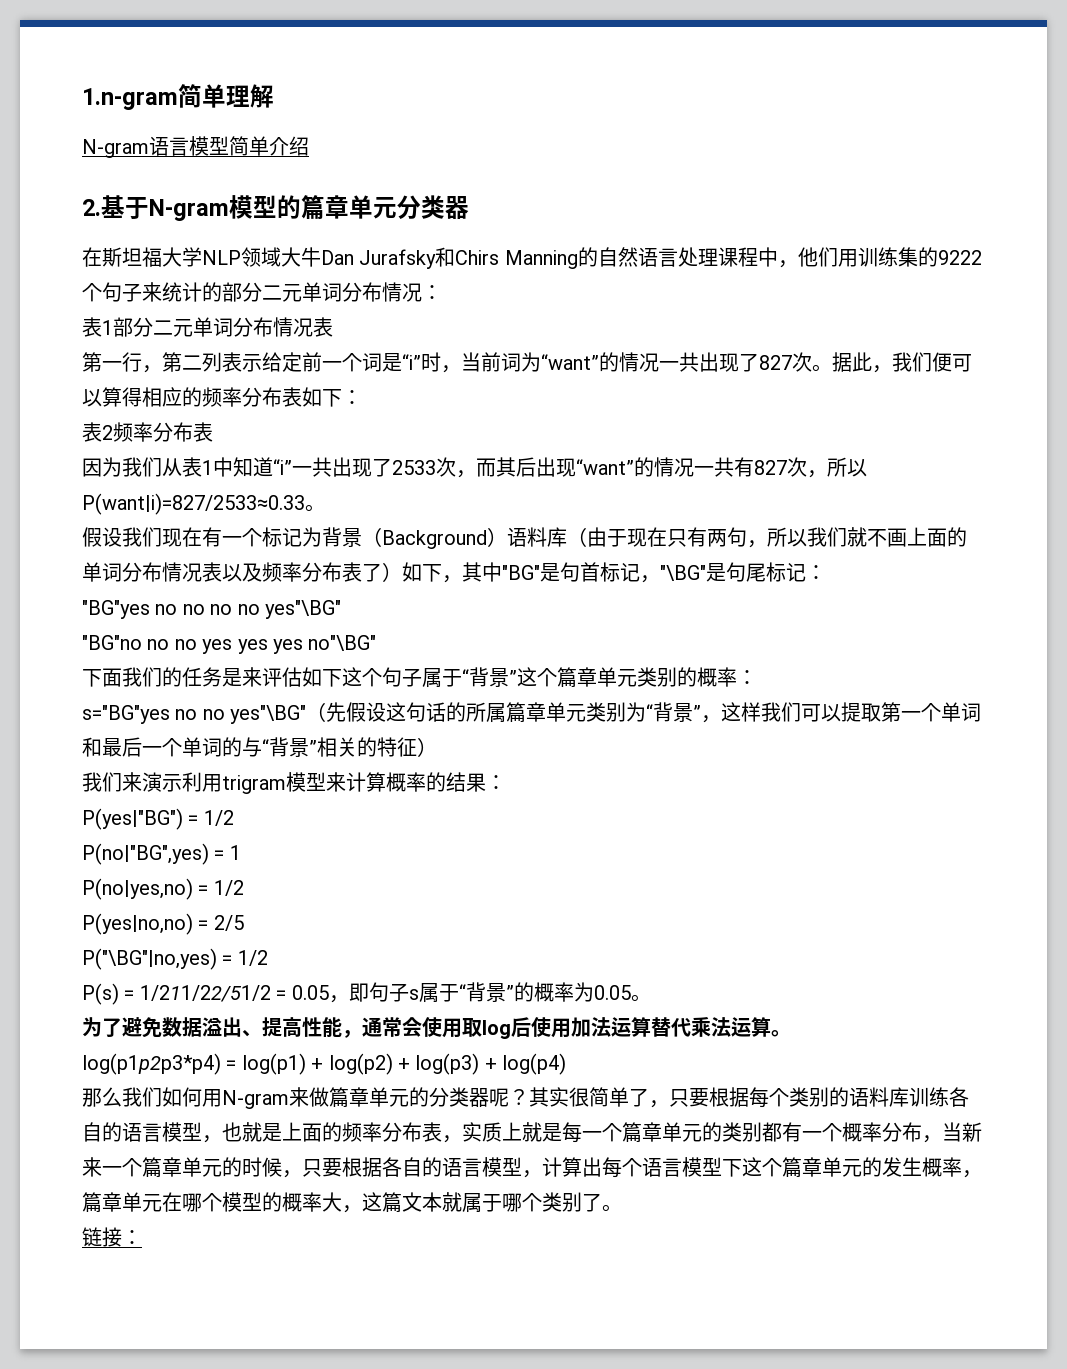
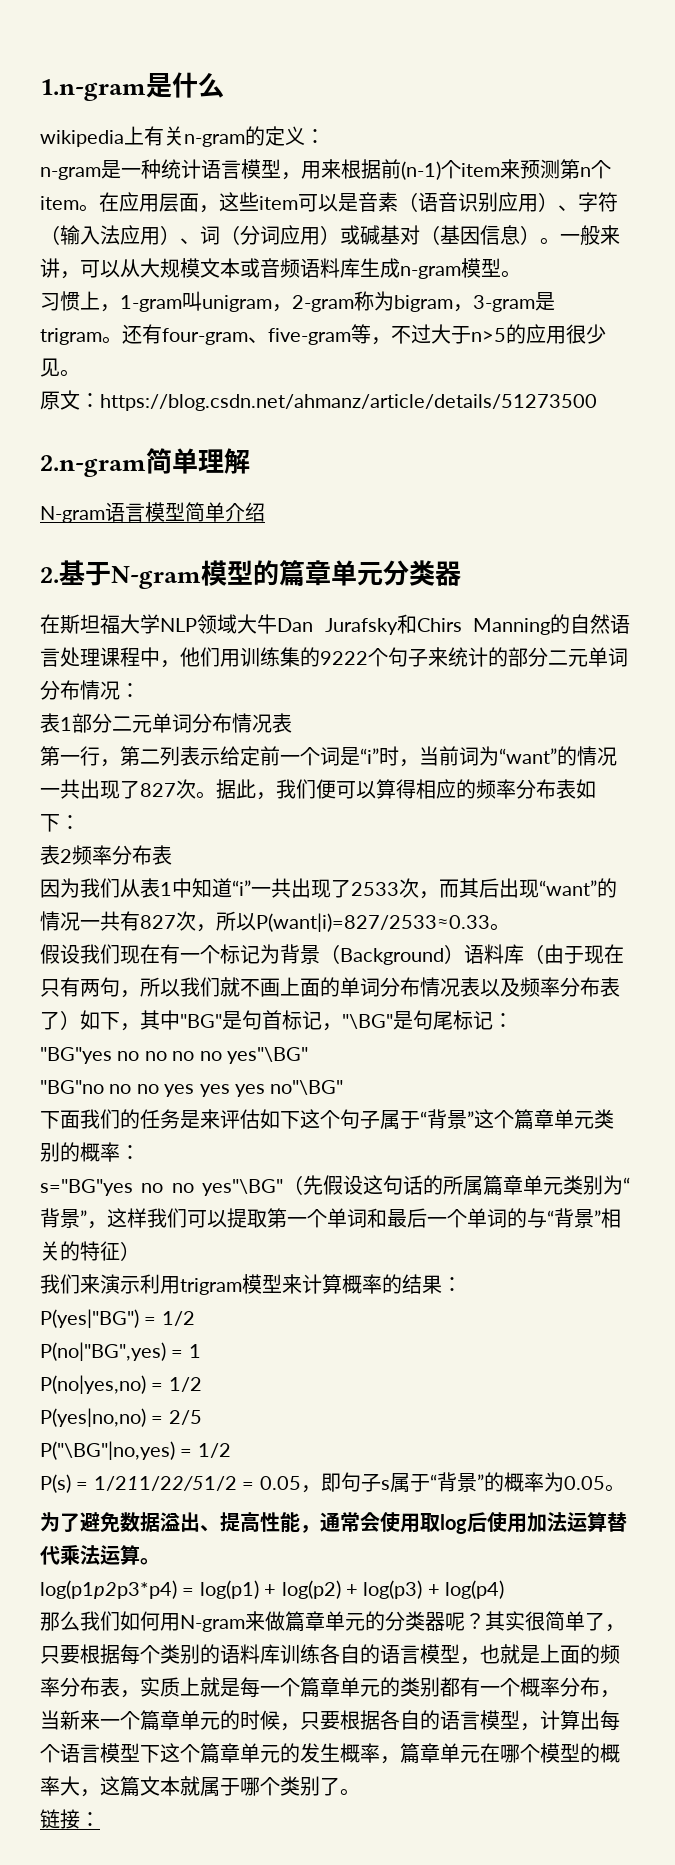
(178, 99) none -> [146,72,224,98] [40,126,325,147] [40,159,611,180] [40,192,618,213] [40,225,620,245] [40,258,521,279] [40,291,555,312] [40,324,606,345] [40,358,80,377] [40,390,597,411] [40,455,146,477] 是什么 // wikipedia上有关n-gram的定义： // n-gram是一种统计语言模型，用来根据前(n-1)个item来预测第n个item。在应用层面，这些item可以是音素（语音识别应用）、字符（输入法应用）、词（分词应用）或碱基对（基因信息）。一般来讲，可以从大规模文本或音频语料库生成n-gram模型。 // 习惯上，1-gram叫unigram，2-gram称为bigram，3-gram是trigram。还有four-gram、five-gram等，不过大于n>5的应用很少见。 // 原文：https://blog.csdn.net/ahmanz/article/details/51273500 // 2.n-gram

